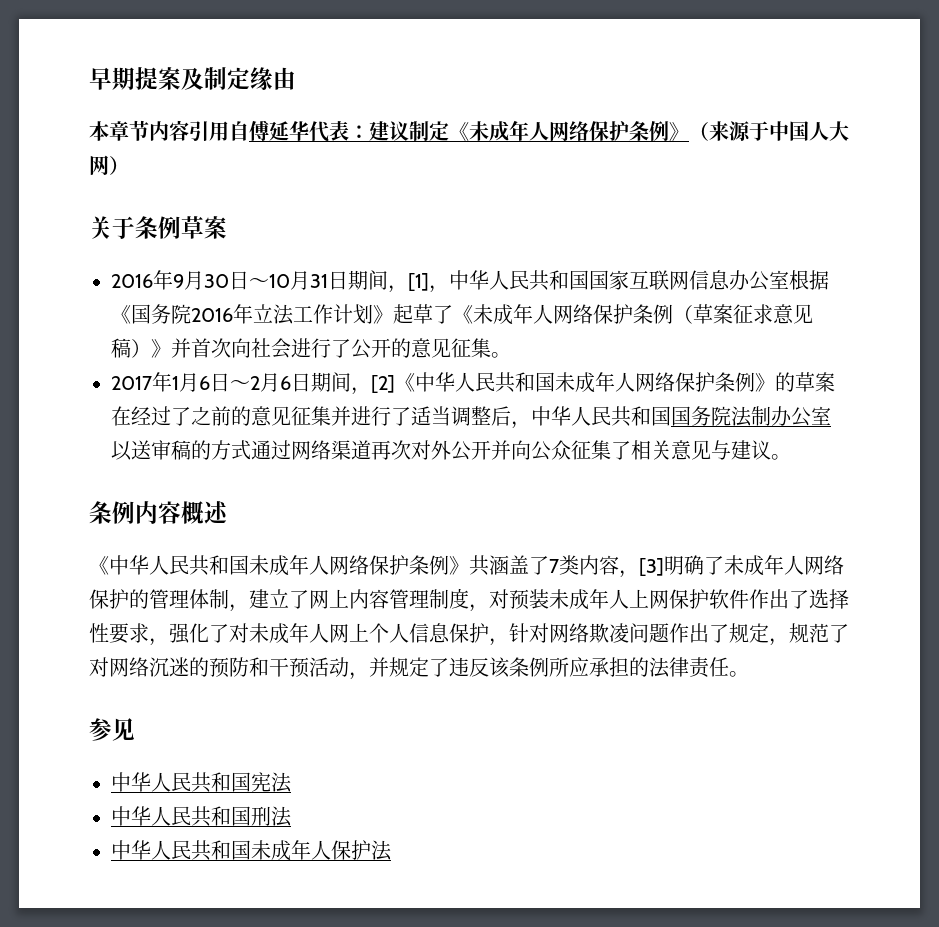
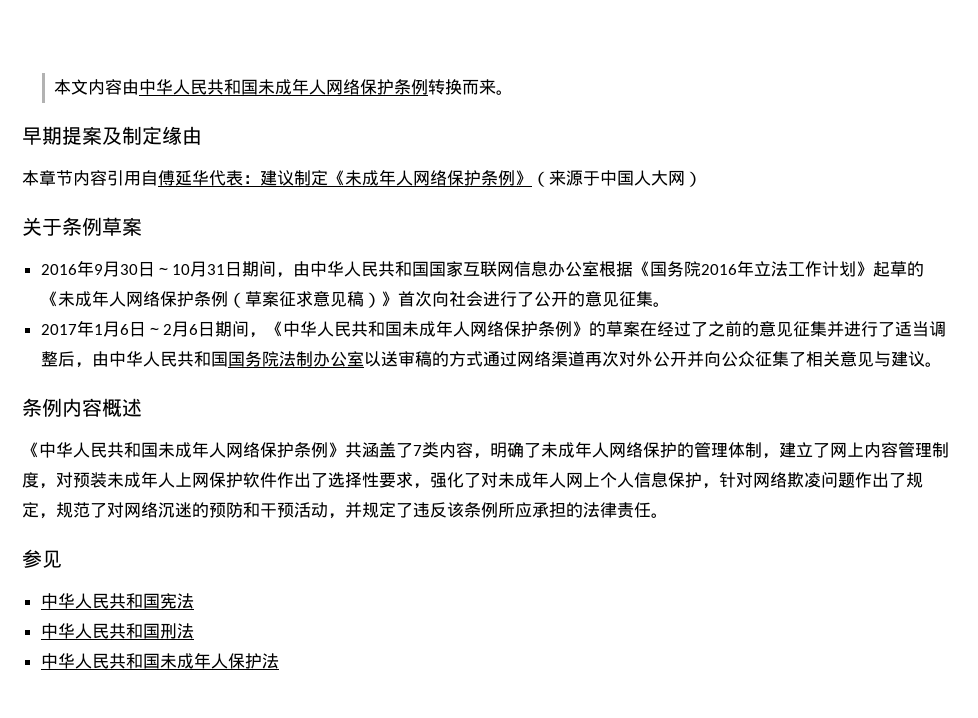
(89, 78) none -> [54,78,514,95] 本文内容由中华人民共和国未成年人网络保护条例转换而来。 //
[408,273,449,293] [1]， -> [292,261,310,277] 由
[433,305,453,324] 了 -> [906,261,924,277] 的
[171,338,191,358] 并 -> (398, 299) none
[371,375,395,393] [2] -> (266, 335) none
(531, 425) none -> [91,351,109,367] 由
[639,558,664,576] [3] -> (490, 456) none

